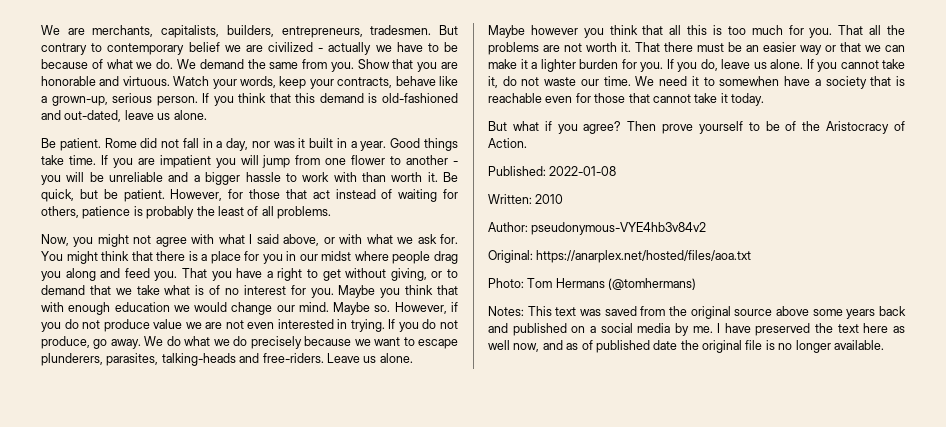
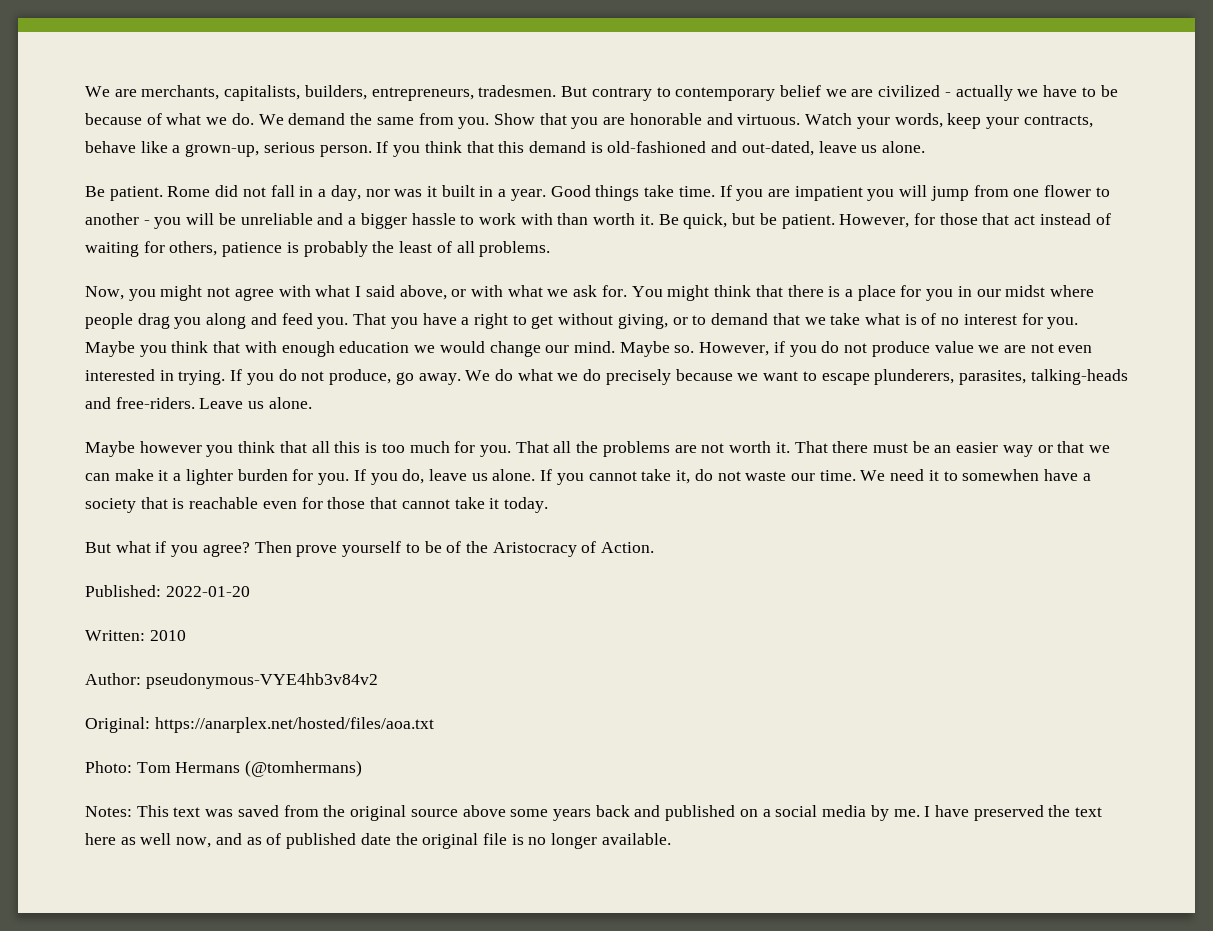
[549,166,617,176] 2022-01-08 -> [165,586,250,597] 2022-01-20

